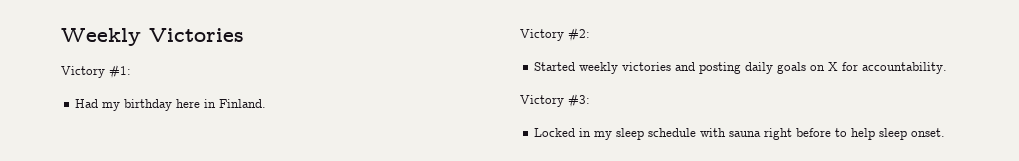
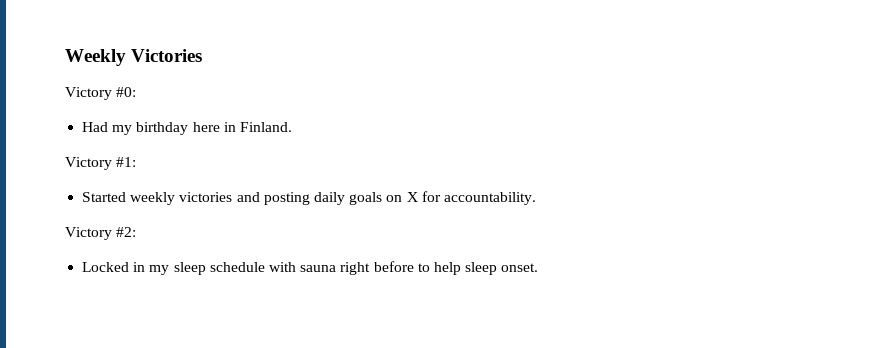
[109,65,131,79] #1: -> [116,87,137,97] #0:
[568,28,590,42] #2: -> [116,157,137,167] #1:
[568,94,590,108] #3: -> [116,227,137,237] #2:

